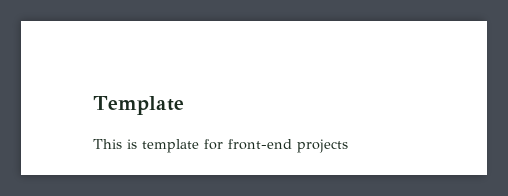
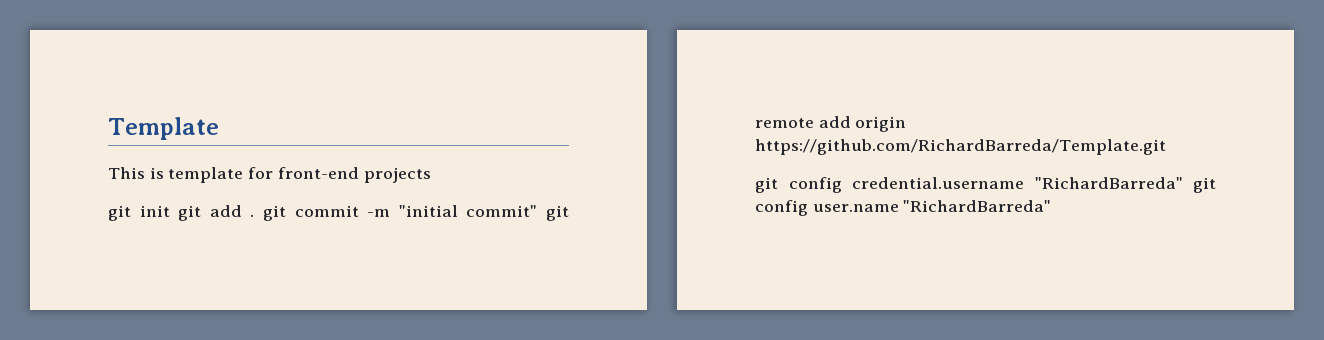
(348, 146) none -> [108,205,569,221] [755,116,907,132] [755,139,1166,155] [755,177,1216,193] [755,200,1052,216] // git init git add . git commit -m "initial commit" git remote add origin https://github.com/RichardBarreda/Template.git // git config credential.username "RichardBarreda" git config user.name "RichardBarreda"

